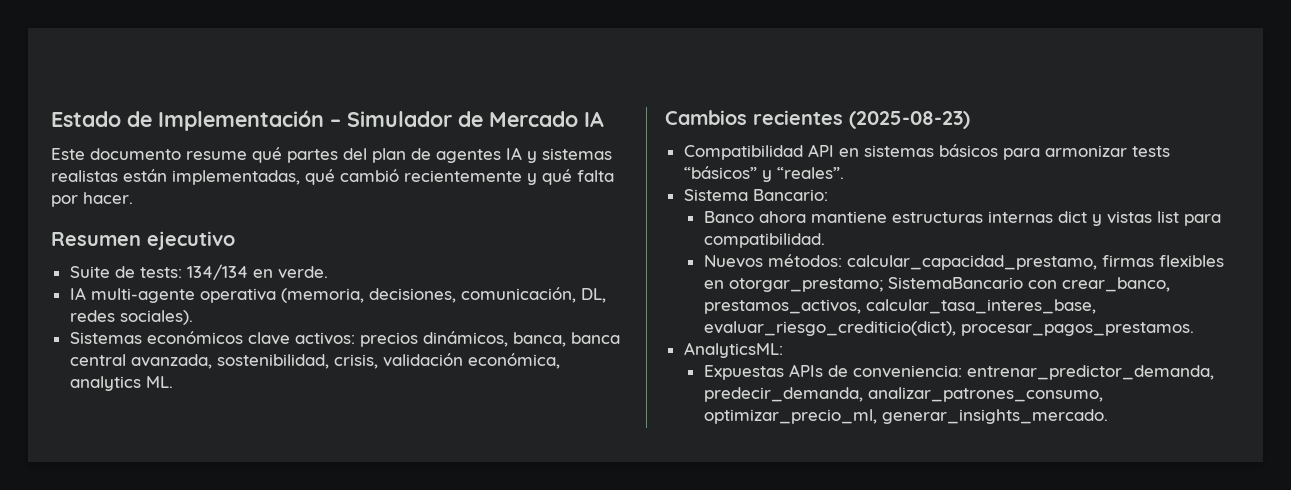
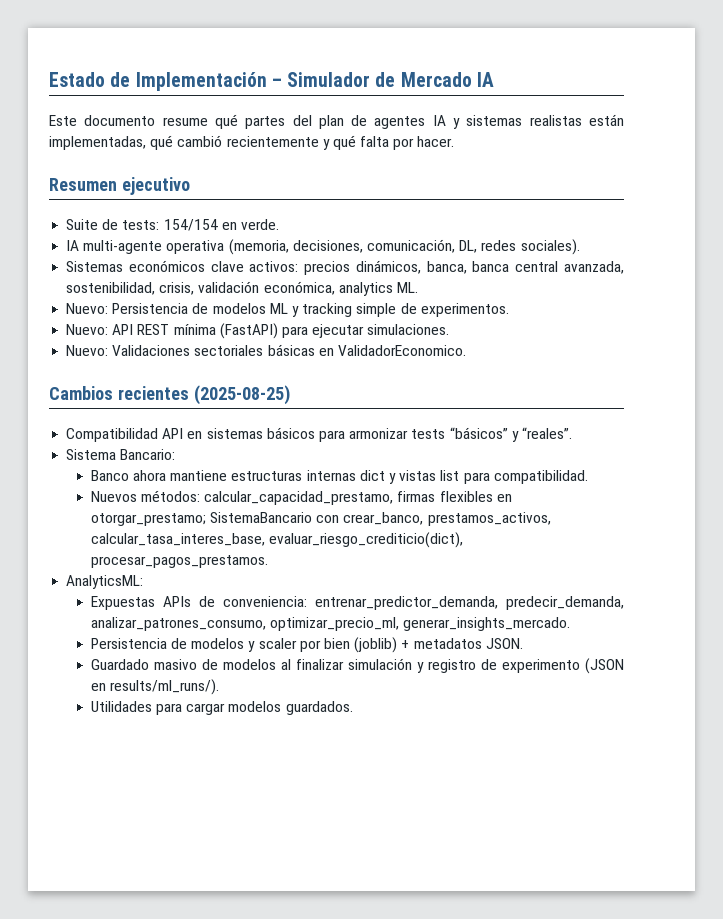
[186,264,248,280] 134/134 -> [163,219,218,231] 154/154
(173, 382) none -> [66,303,509,317] [66,323,450,339] [66,344,466,356] // Nuevo: Persistencia de modelos ML y tracking simple de experimentos. // Nuevo: API REST mínima (FastAPI) para ejecutar simulaciones. // Nuevo: Validaciones sectoriales básicas en ValidadorEconomico.
[849,111,970,129] (2025-08-23) -> [193,385,290,405] (2025-08-25)
(1108, 416) none -> [90,637,523,653] [90,658,625,674] [90,679,220,695] [90,701,353,715] // Persistencia de modelos y scaler por bien (joblib) + metadatos JSON. // Guardado masivo de modelos al finalizar simulación y registro de experimento (JSON en results/ml_runs/). // Utilidades para cargar modelos guardados.

